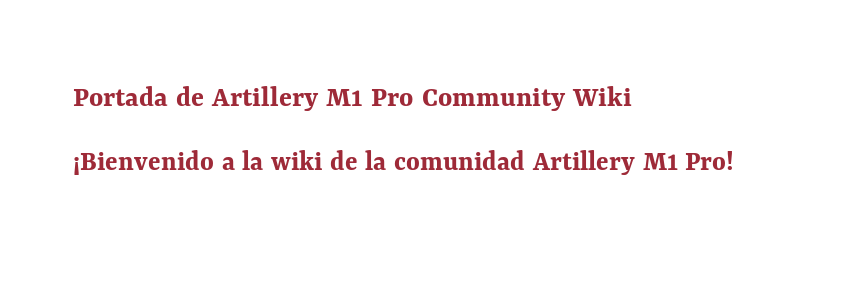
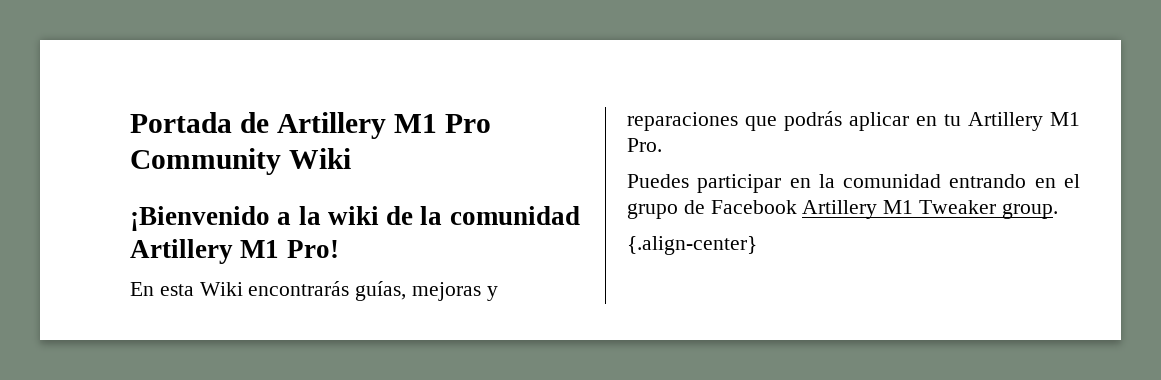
(735, 160) none -> [130,281,498,301] [627,111,1080,131] [627,138,662,152] [627,174,1080,193] [627,200,1058,219] [627,236,757,255] // En esta Wiki encontrarás guías, mejoras y reparaciones que podrás aplicar en tu Artillery M1 Pro. // Puedes participar en la comunidad entrando en el grupo de Facebook Artillery M1 Tweaker group. // {.align-center}

